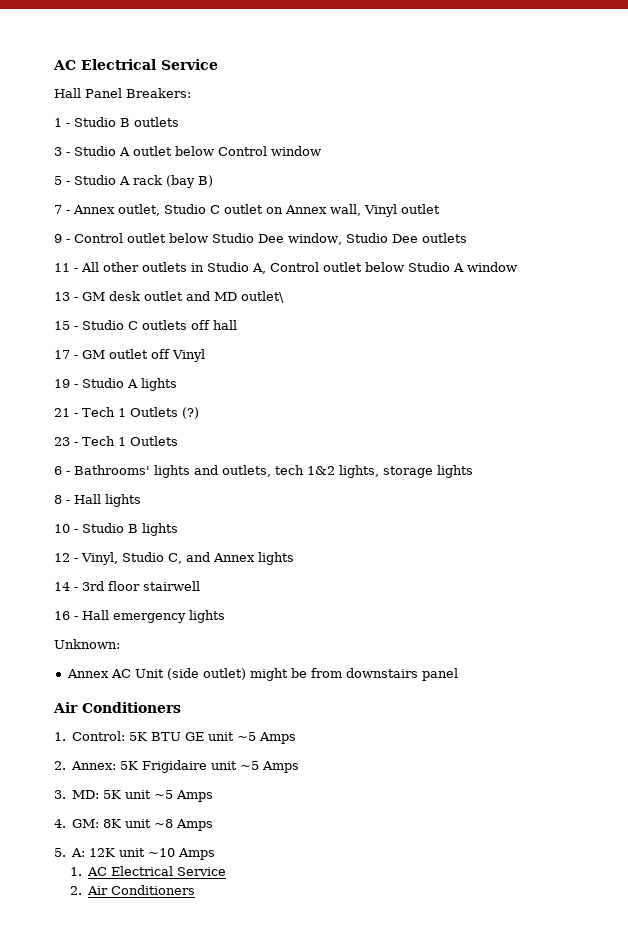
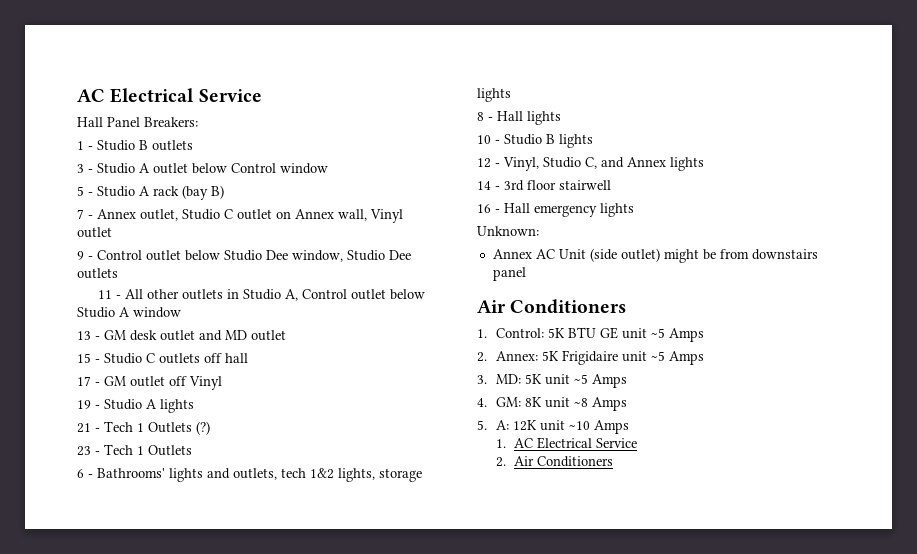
[241,291,284,303] outlet\ -> [251,330,286,341] outlet

